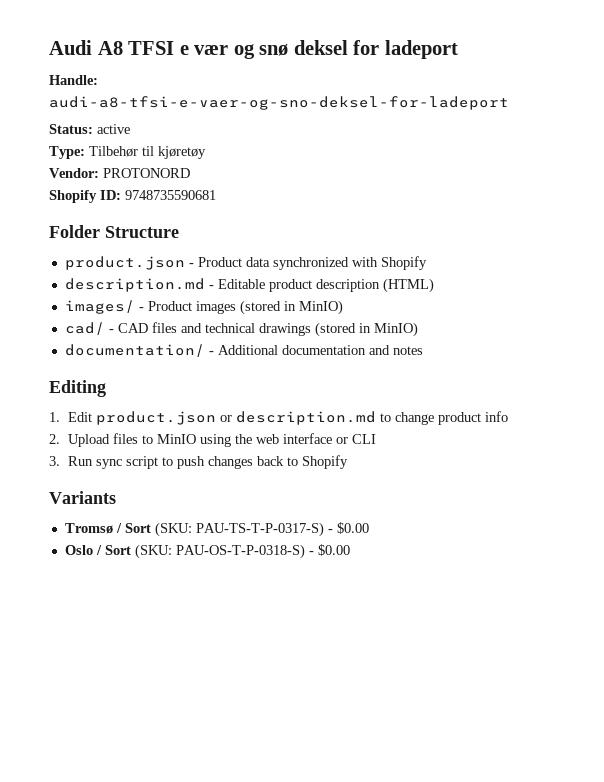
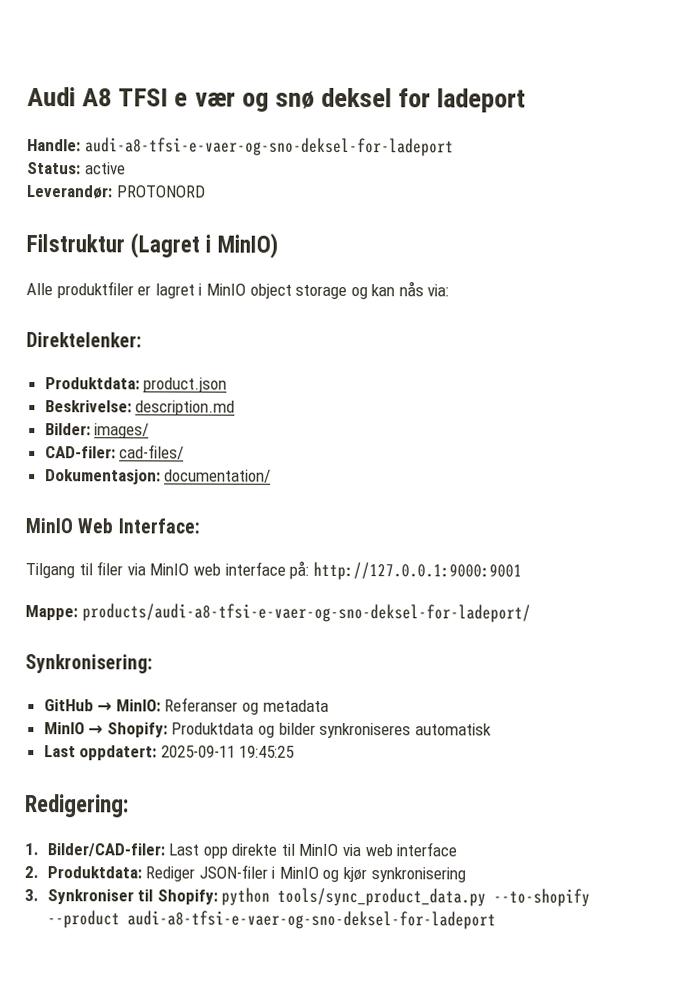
[49,146,206,159] [49,168,190,178] [49,190,216,203] [49,225,179,238] [64,256,427,270] [64,278,434,293] [64,300,343,315] [64,322,418,337] [64,344,423,357] [49,380,106,397] [49,411,508,425] [49,433,376,447] [49,455,348,469] [49,491,116,504] [64,522,369,537] [64,544,350,559] Type: Tilbehør til kjøretøy // Vendor: PROTONORD // Shopify ID: 9748735590681 // Folder Structure // product.json - Product data synchronized with Shopify // description.md - Editable product description (HTML) // images/ - Product images (stored in MinIO) // cad/ - CAD files and technical drawings (stored in MinIO) // documentation/ - Additional documentation and notes // Editing // 1. Edit product.json or description.md to change product info // 2. Upload files to MinIO using the web interface or CLI // 3. Run sync script to push changes back to Shopify // Variants // Tromsø / Sort (SKU: PAU-TS-T-P-0317-S) - $0.00 // Oslo / Sort (SKU: PAU-OS-T-P-0318-S) - $0.00 -> [26,185,205,199] [26,232,278,259] [26,281,450,300] [26,332,142,348] [44,377,228,393] [44,400,236,416] [44,423,150,439] [44,444,185,460] [44,469,272,485] [25,518,200,534] [25,560,522,581] [25,603,531,623] [25,654,153,674] [43,697,329,715] [43,722,492,739] [43,745,296,761] [25,794,129,818] [24,842,458,859] [24,864,466,883] [24,887,591,907] [46,910,496,930] Leverandør: PROTONORD // Filstruktur (Lagret i MinIO) // Alle produktfiler er lagret i MinIO object storage og kan nås via: // Direktelenker: // Produktdata: product.json // Beskrivelse: description.md // Bilder: images/ // CAD-filer: cad-files/ // Dokumentasjon: documentation/ // MinIO Web Interface: // Tilgang til filer via MinIO web interface på: http://127.0.0.1:9000:9001 // Mappe: products/audi-a8-tfsi-e-vaer-og-sno-deksel-for-ladeport/ // Synkronisering: // GitHub → MinIO: Referanser og metadata // MinIO → Shopify: Produktdata og bilder synkroniseres automatisk // Last oppdatert: 2025-09-11 19:45:25 // Redigering: // 1. Bilder/CAD-filer: Last opp direkte til MinIO via web interface // 2. Produktdata: Rediger JSON-filer i MinIO og kjør synkronisering // 3. Synkroniser til Shopify: python tools/sync_product_data.py --to-shopify --product audi-a8-tfsi-e-vaer-og-sno-deksel-for-ladeport

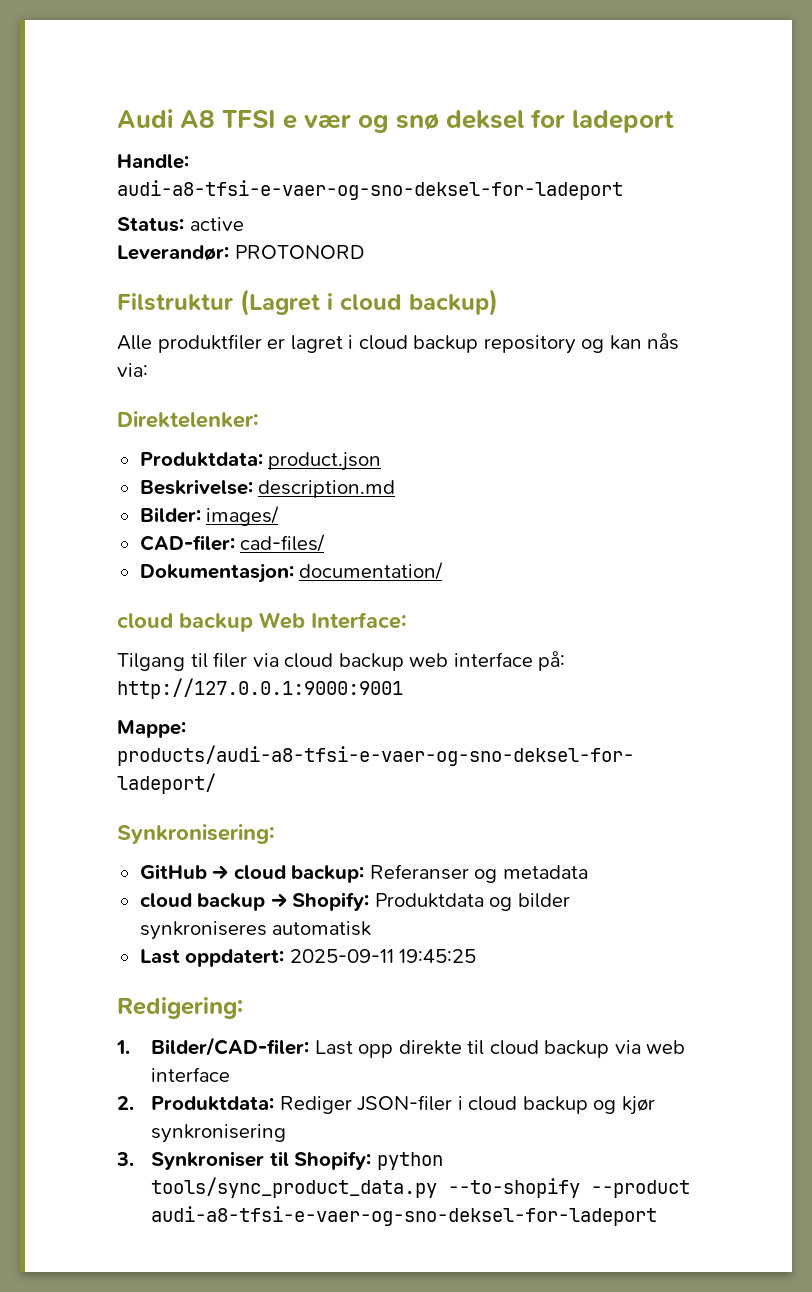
[216,232,278,259] MinIO) -> [340,289,498,316] cloud backup)
[205,283,348,300] MinIO object storage -> [358,335,576,354] cloud backup repository
[25,518,73,534] MinIO -> [117,613,253,632] cloud backup
[149,563,190,576] MinIO -> [284,653,404,671] cloud backup
[115,699,161,712] MinIO: -> [233,865,365,883] cloud backup:
[43,722,85,735] MinIO -> [139,893,266,911] cloud backup
[298,843,339,856] MinIO -> [489,1040,610,1058] cloud backup
[278,866,319,879] MinIO -> [468,1096,588,1114] cloud backup

